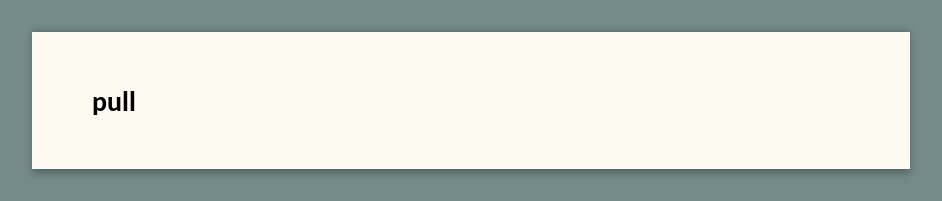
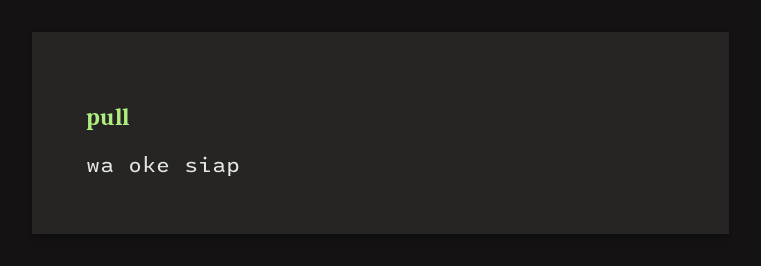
(136, 103) none -> [86,156,240,176] // wa oke siap

